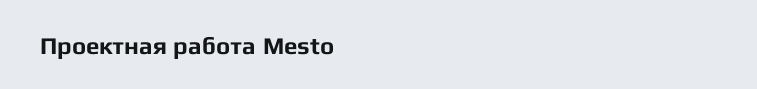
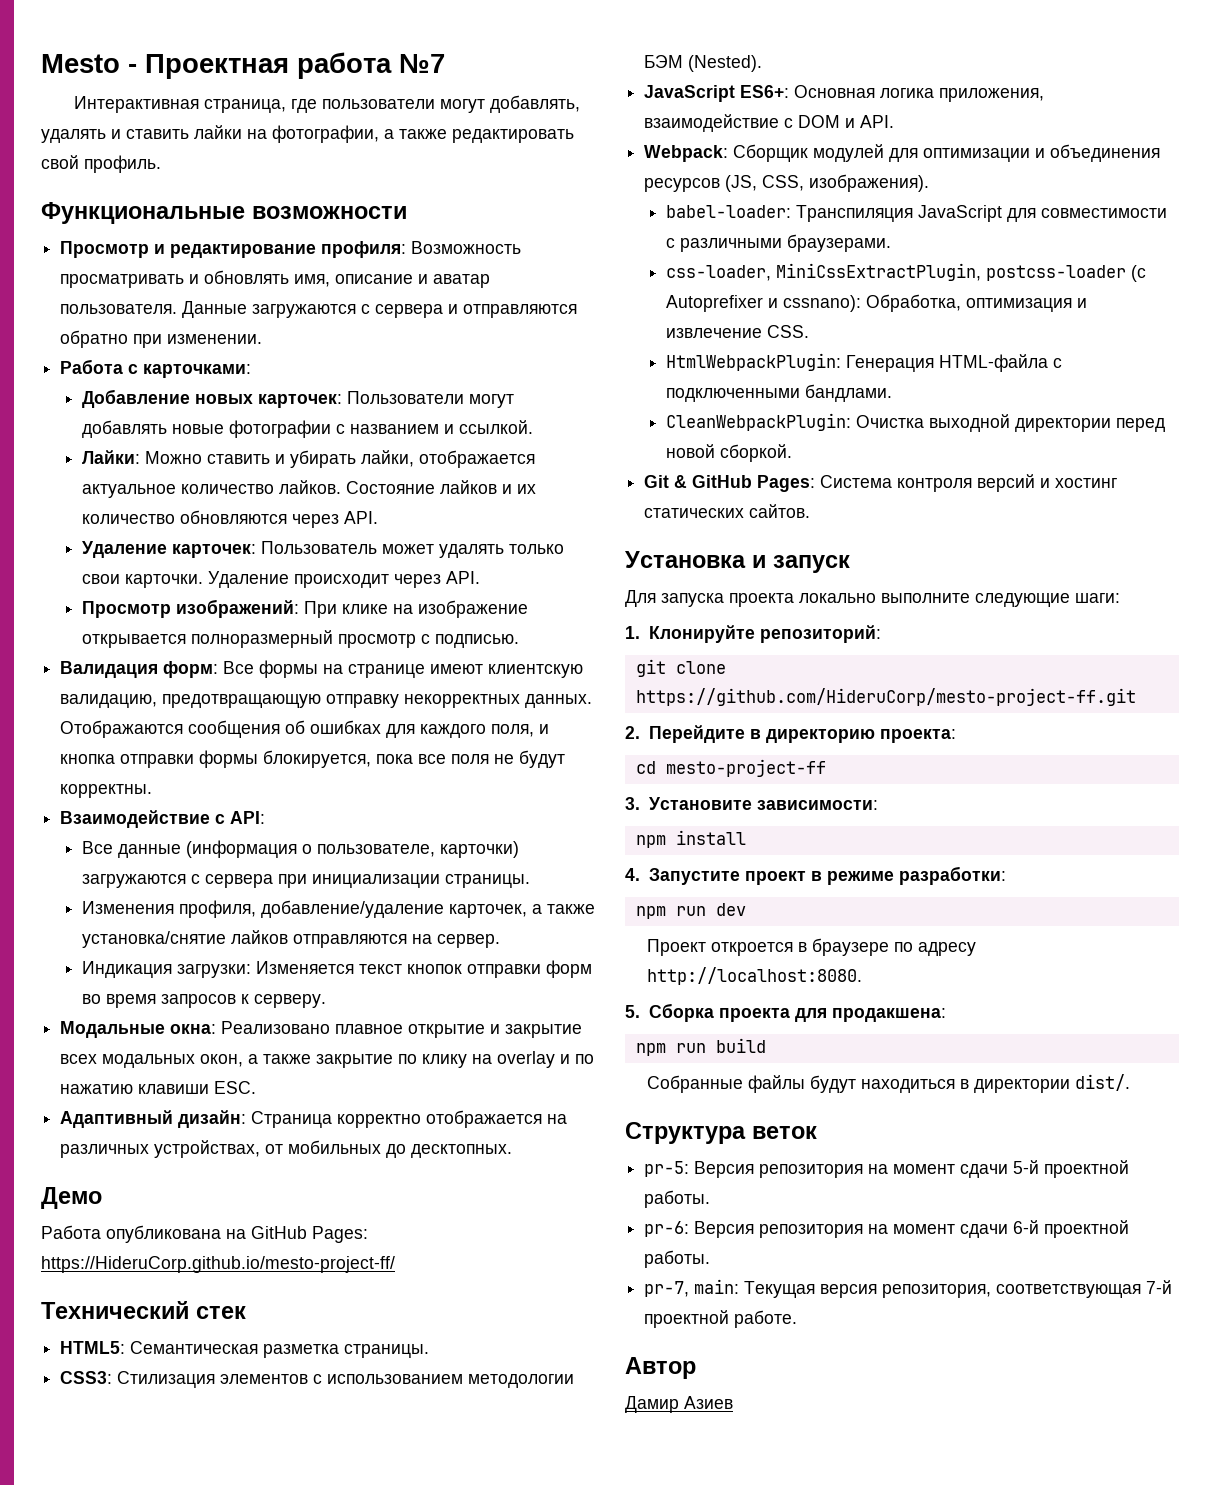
[40,36,334,59] Проектная работа Mesto -> [41,52,445,79] [73,95,580,113] [41,125,574,143] [41,155,161,173] [41,202,407,224] [60,241,522,258] [60,270,491,288] [60,301,578,318] [60,330,263,348] [60,359,252,378] [81,389,514,408] [81,420,533,438] [81,450,535,468] [81,480,536,498] [81,510,378,528] [81,541,564,558] [81,571,480,588] [81,599,528,618] [81,630,519,648] [60,660,584,678] [60,694,593,708] [60,720,550,738] [60,750,566,768] [60,784,153,798] [60,810,266,828] [81,840,519,858] [81,874,530,888] [81,900,595,918] [81,930,500,948] [81,960,592,978] [81,994,326,1008] [60,1021,583,1038] [60,1051,595,1068] [60,1081,257,1094] [60,1110,568,1128] [60,1140,513,1158] [41,1187,102,1209] [41,1225,368,1243] [41,1256,395,1273] [41,1301,246,1319] [60,1341,430,1358] [60,1371,575,1388] [644,55,763,72] [644,85,1045,102] [644,114,895,132] [644,144,1161,162] [644,174,930,192] [665,205,1167,222] [665,234,891,252] [665,263,1146,282] [665,294,1087,312] [665,325,809,338] [665,353,1062,372] [665,384,892,402] [665,413,1165,432] [665,444,792,462] [644,474,1118,492] [644,504,811,518] [625,551,850,573] [625,590,1120,607] [625,625,881,643] [635,659,726,677] [635,688,1136,706] [625,725,956,743] [635,759,826,777] [625,797,878,810] [635,830,746,848] [625,866,1006,885] [635,903,746,919] [646,938,976,956] [646,967,862,985] [625,1003,946,1022] [635,1038,766,1056] [646,1074,1130,1093] [625,1122,817,1144] [644,1160,1130,1178] [644,1190,711,1208] [644,1220,1130,1238] [644,1250,711,1268] [644,1279,1173,1298] [644,1310,798,1328] [625,1357,696,1379] [625,1396,733,1413] Mesto - Проектная работа №7 // Интерактивная страница, где пользователи могут добавлять, удалять и ставить лайки на фотографии, а также редактировать свой профиль. // Функциональные возможности // Просмотр и редактирование профиля: Возможность просматривать и обновлять имя, описание и аватар пользователя. Данные загружаются с сервера и отправляются обратно при изменении. // Работа с карточками: // Добавление новых карточек: Пользователи могут добавлять новые фотографии с названием и ссылкой. // Лайки: Можно ставить и убирать лайки, отображается актуальное количество лайков. Состояние лайков и их количество обновляются через API. // Удаление карточек: Пользователь может удалять только свои карточки. Удаление происходит через API. // Просмотр изображений: При клике на изображение открывается полноразмерный просмотр с подписью. // Валидация форм: Все формы на странице имеют клиентскую валидацию, предотвращающую отправку некорректных данных. Отображаются сообщения об ошибках для каждого поля, и кнопка отправки формы блокируется, пока все поля не будут корректны. // Взаимодействие с API: // Все данные (информация о пользователе, карточки) загружаются с сервера при инициализации страницы. // Изменения профиля, добавление/удаление карточек, а также установка/снятие лайков отправляются на сервер. // Индикация загрузки: Изменяется текст кнопок отправки форм во время запросов к серверу. // Модальные окна: Реализовано плавное открытие и закрытие всех модальных окон, а также закрытие по клику на overlay и по нажатию клавиши ESC. // Адаптивный дизайн: Страница корректно отображается на различных устройствах, от мобильных до десктопных. // Демо // Работа опубликована на GitHub Pages: https://HideruCorp.github.io/mesto-project-ff/ // Технический стек // HTML5: Семантическая разметка страницы. // CSS3: Стилизация элементов с использованием методологии БЭМ (Nested). // JavaScript ES6+: Основная логика приложения, взаимодействие с DOM и API. // Webpack: Сборщик модулей для оптимизации и объединения ресурсов (JS, CSS, изображения). // babel-loader: Транспиляция JavaScript для совместимости с различными браузерами. // css-loader, MiniCssExtractPlugin, postcss-loader (с Autoprefixer и cssnano): Обработка, оптимизация и извлечение CSS. // HtmlWebpackPlugin: Генерация HTML-файла с подключенными бандлами. // CleanWebpackPlugin: Очистка выходной директории перед новой сборкой. // Git & GitHub Pages: Система контроля версий и хостинг статических сайтов. // Установка и запуск // Для запуска проекта локально выполните следующие шаги: // 1. Клонируйте репозиторий: // git clone https://github.com/HideruCorp/mesto-project-ff.git // 2. Перейдите в директорию проекта: // cd mesto-project-ff // 3. Установите зависимости: // npm install // 4. Запустите проект в режиме разработки: // npm run dev // Проект откроется в браузере по адресу http://localhost:8080. // 5. Сборка проекта для продакшена: // npm run build // Собранные файлы будут находиться в директории dist/. // Структура веток // pr-5: Версия репозитория на момент сдачи 5-й проектной работы. // pr-6: Версия репозитория на момент сдачи 6-й проектной работы. // pr-7, main: Текущая версия репозитория, соответствующая 7-й проектной работе. // Автор // Дамир Азиев

